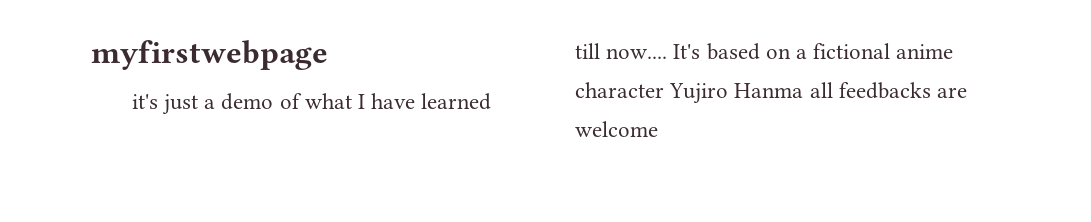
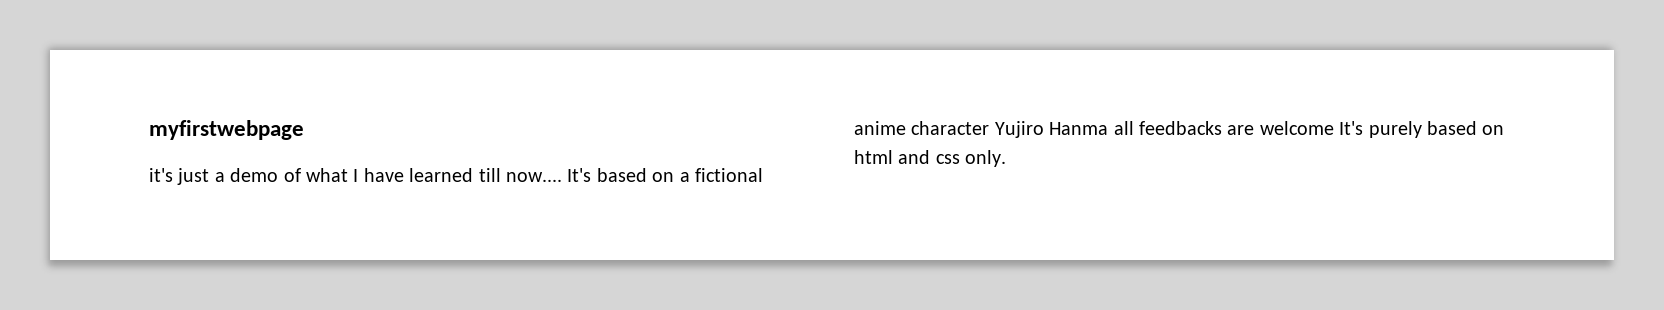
(658, 129) none -> [1339,121,1505,138] [854,150,1007,167] It's purely based on html and css only.

